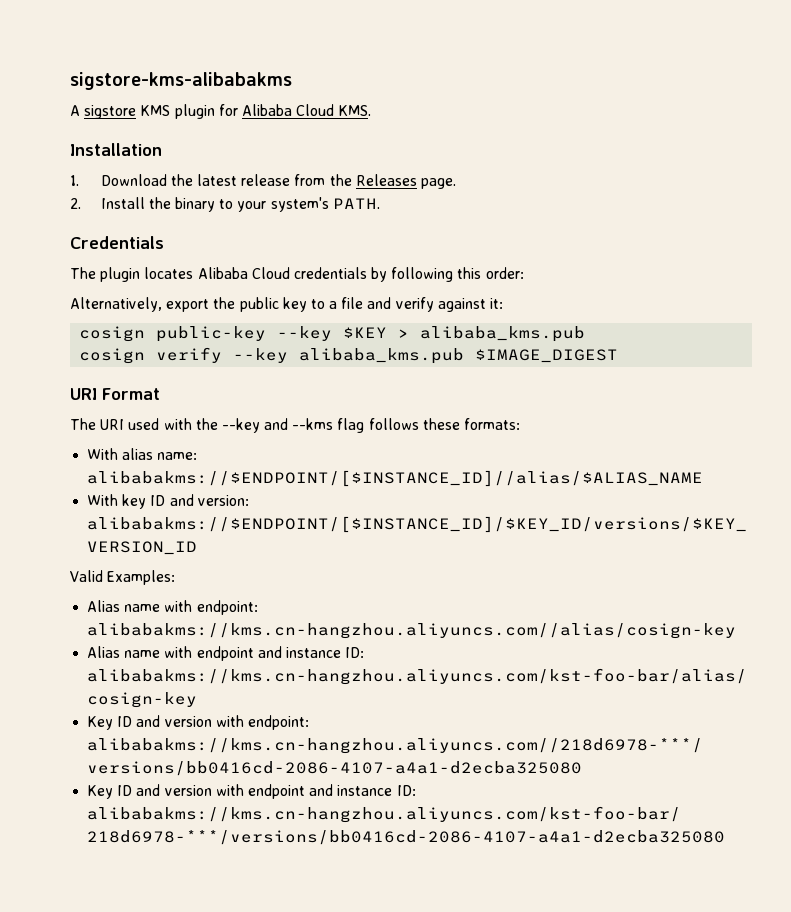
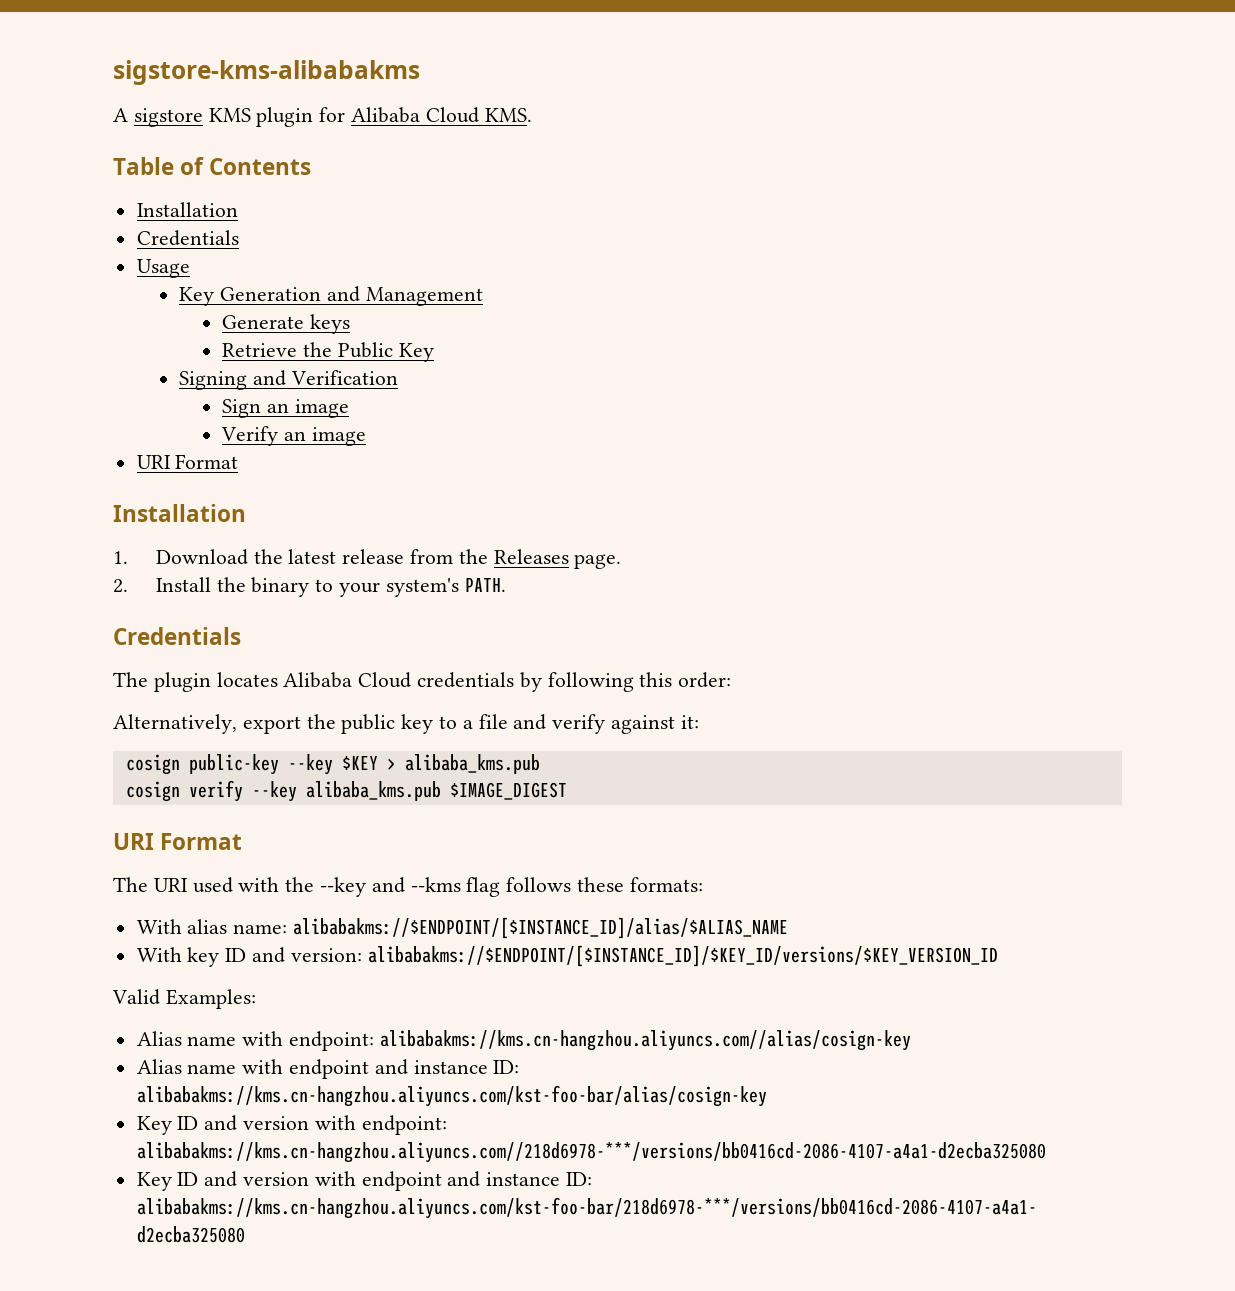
(372, 110) none -> [113,157,312,175] [136,202,238,217] [136,230,239,246] [136,259,190,278] [179,286,483,306] [222,314,350,334] [222,342,434,362] [179,370,399,390] [222,399,349,418] [221,426,366,446] [136,454,239,469] // Table of Contents // Installation // Credentials // Usage // Key Generation and Management // Generate keys // Retrieve the Public Key // Signing and Verification // Sign an image // Verify an image // URI Format
[87,470,704,487] alibabakms://$ENDPOINT/[$INSTANCE_ID]//alias/$ALIAS_NAME -> [293,917,789,939] alibabakms://$ENDPOINT/[$INSTANCE_ID]/alias/$ALIAS_NAME

